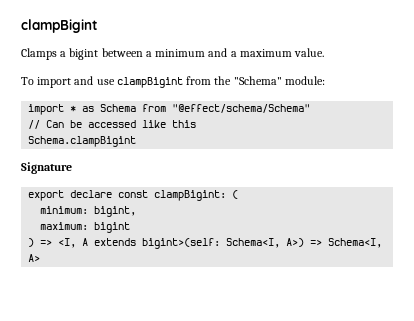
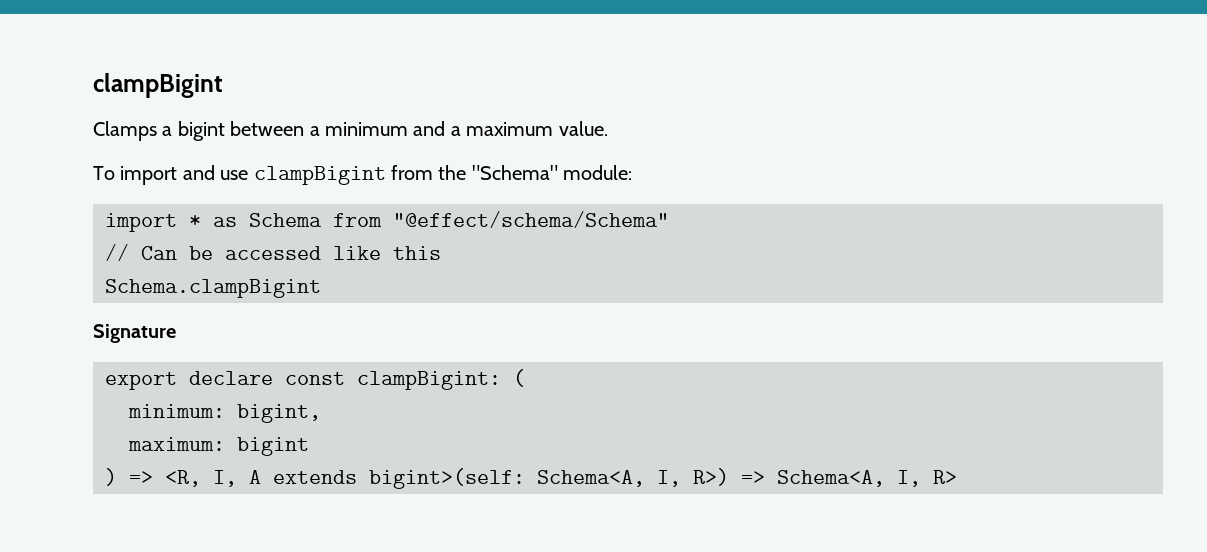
[58,238,77,248] <I, -> [165,470,237,487] <R, I,
[226,238,383,248] [28,254,41,262] Schema<I, A>) => Schema<I, A> -> [537,468,957,487] Schema<A, I, R>) => Schema<A, I, R>

